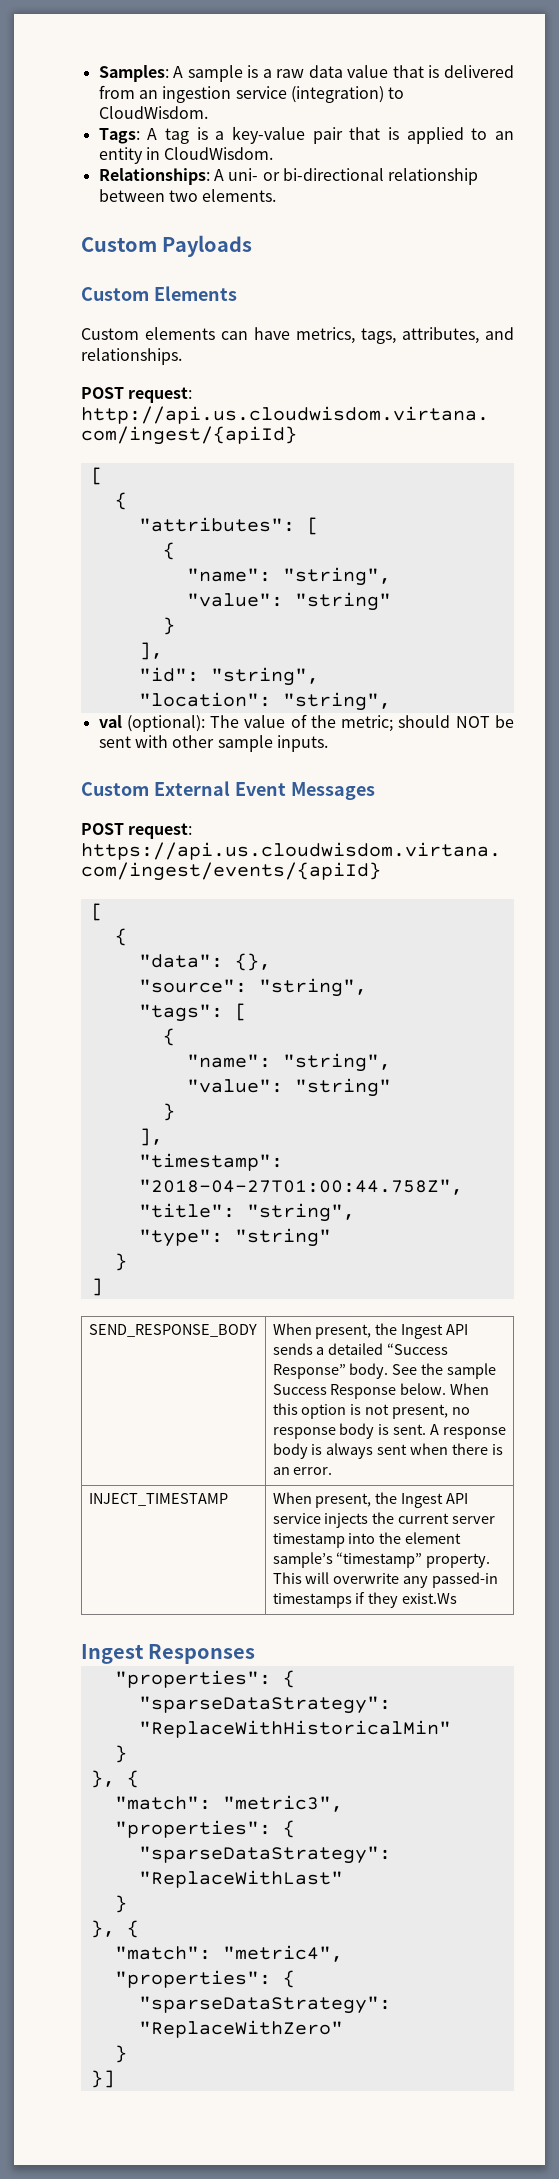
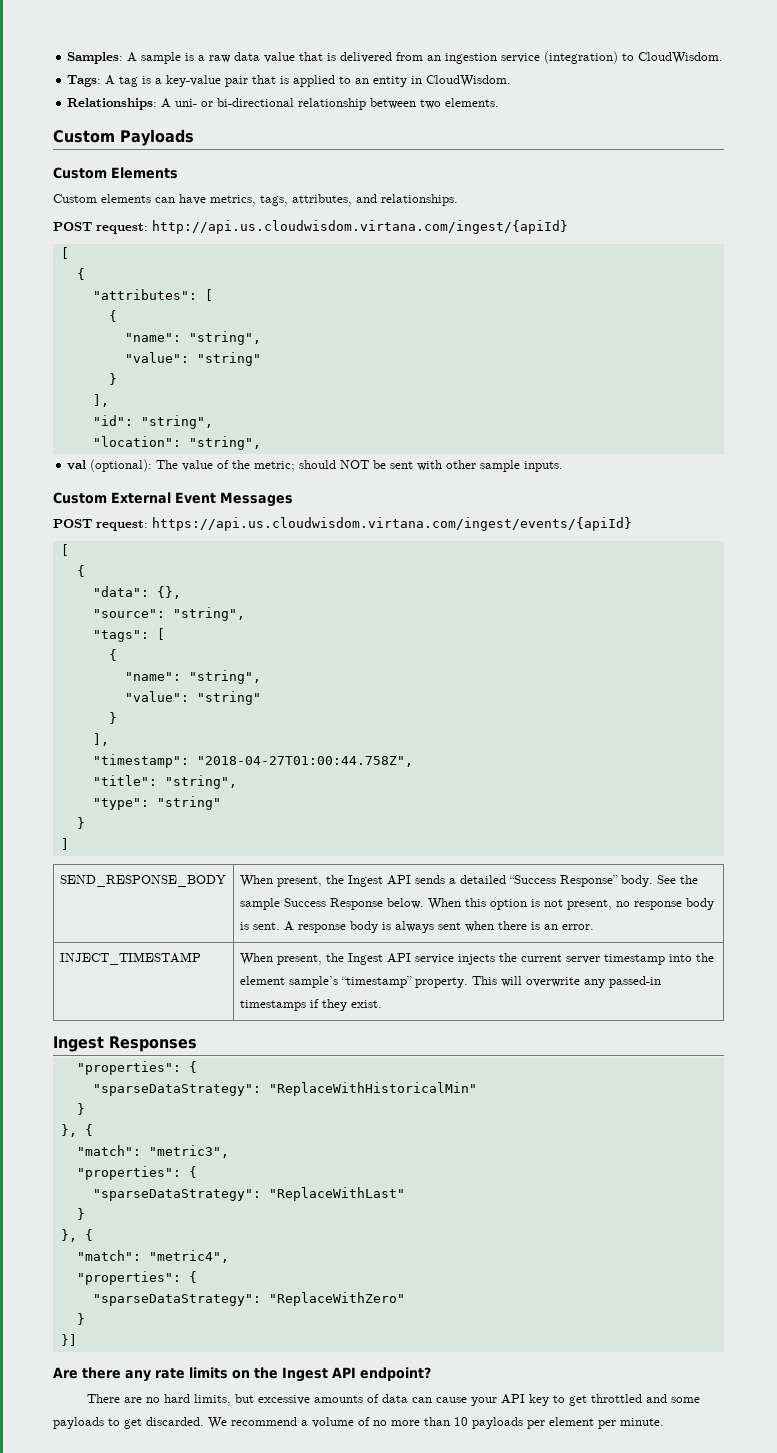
[402,1593,458,1604] exist.Ws -> [350,1000,382,1008] exist.
(115, 2079) none -> [53,1367,431,1382] [86,1394,700,1406] [53,1417,664,1429] // Are there any rate limits on the Ingest API endpoint? // There are no hard limits, but excessive amounts of data can cause your API key to get throttled and some payloads to get discarded. We recommend a volume of no more than 10 payloads per element per minute.

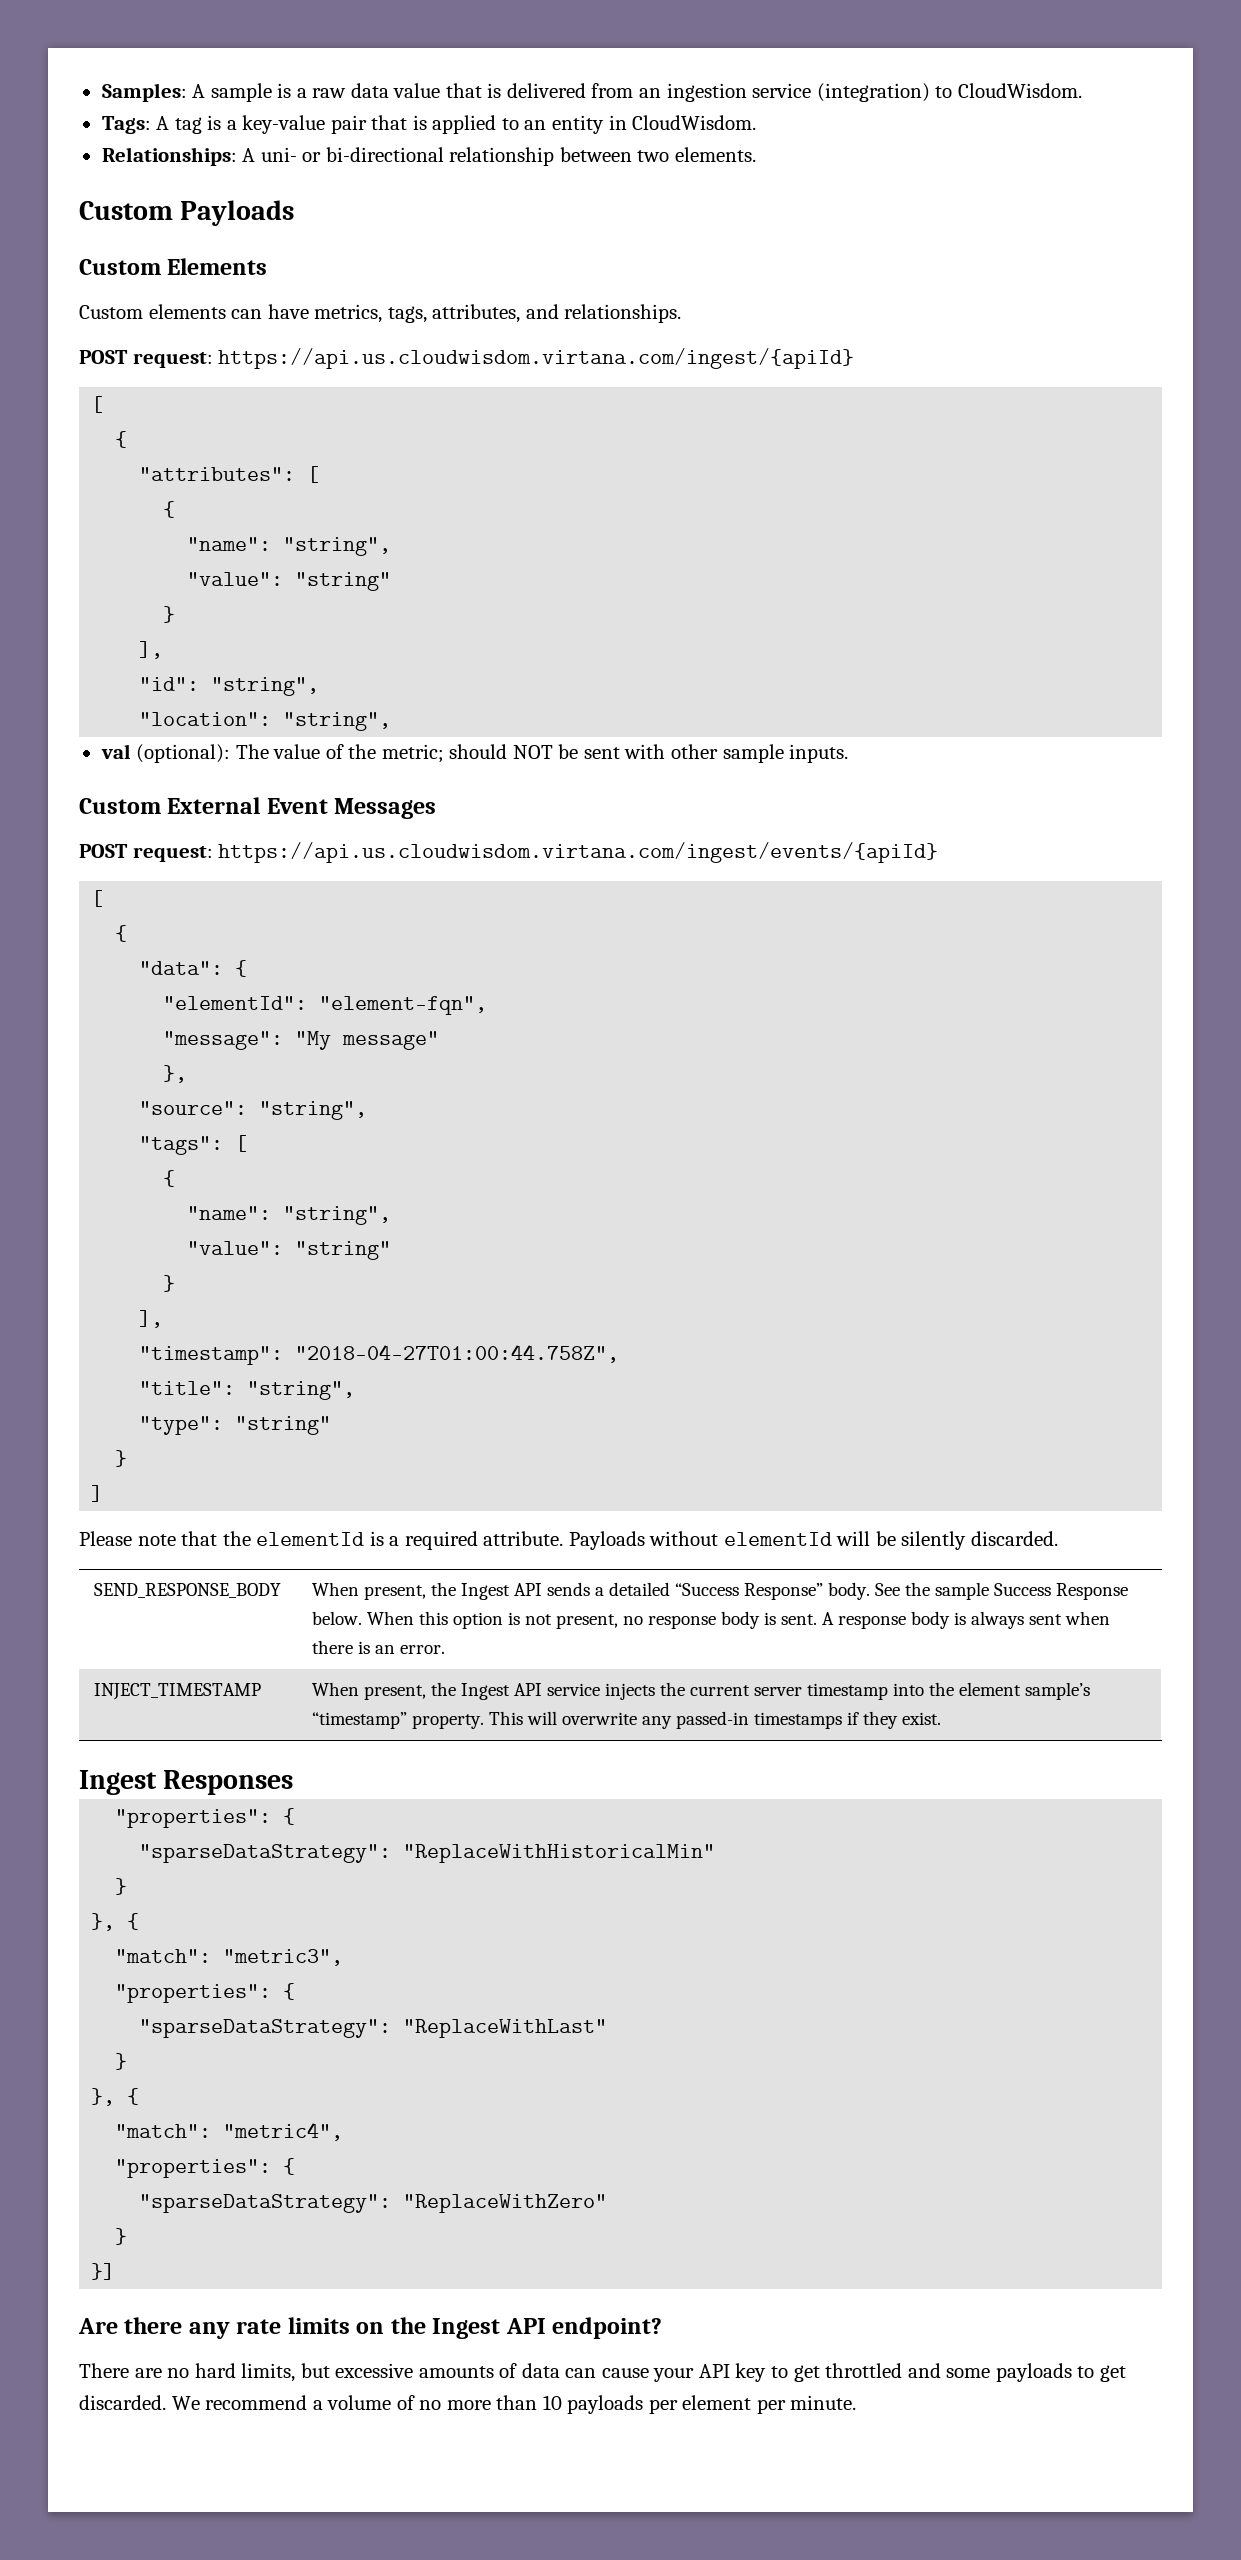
[152,220,568,234] http://api.us.cloudwisdom.virtana.com/ingest/{apiId} -> [218,348,855,369] https://api.us.cloudwisdom.virtana.com/ingest/{apiId}
[156,586,181,599] {}, -> [235,960,248,977] [163,996,488,1015] [163,1031,440,1050] [163,1065,188,1083] { // "elementId": "element-fqn", // "message": "My message" // },
(69, 844) none -> [79,1531,1059,1550] // Please note that the elementId is a required attribute. Payloads without elementId will be silently discarded.

